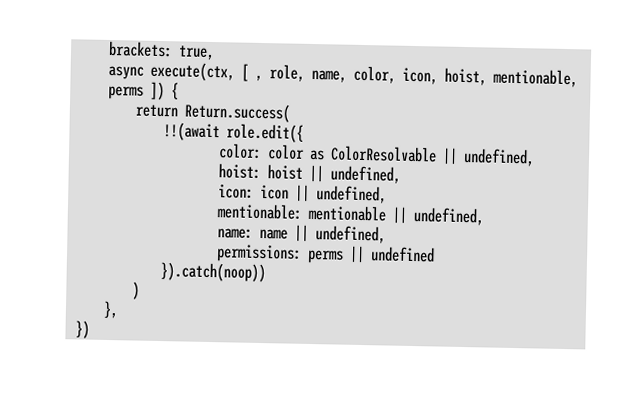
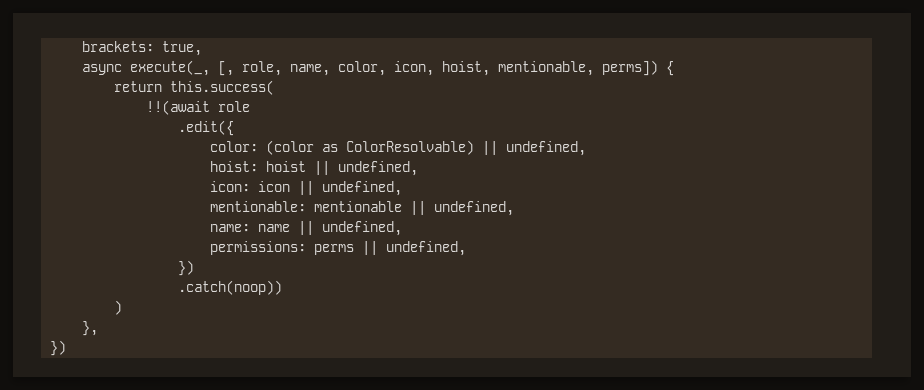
[149,61,263,82] execute(ctx, [ , -> [129,60,234,76] execute(_, [,
[107,81,165,101] perms ]) -> [601,60,658,76] perms])
[183,102,291,123] Return.success( -> [169,80,274,95] this.success(
[225,123,304,143] role.edit({ -> [217,101,250,112] [177,120,234,136] role // .edit({
[266,144,437,163] color as ColorResolvable -> [265,140,474,155] (color as ColorResolvable)
[369,246,435,263] [159,262,266,283] undefined // }).catch(noop)) -> [385,241,466,256] [177,260,194,276] [177,280,282,295] undefined, // }) // .catch(noop))

